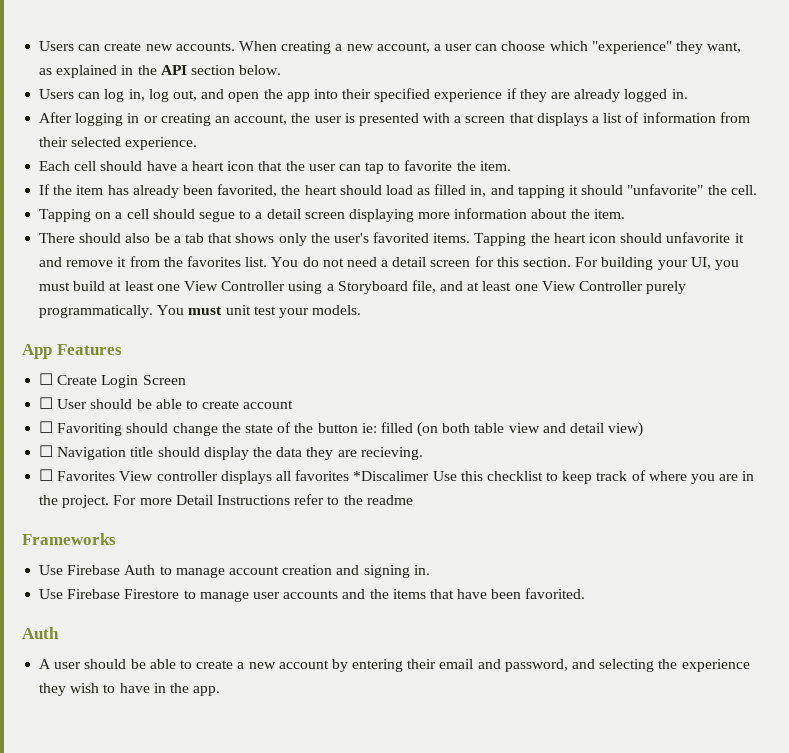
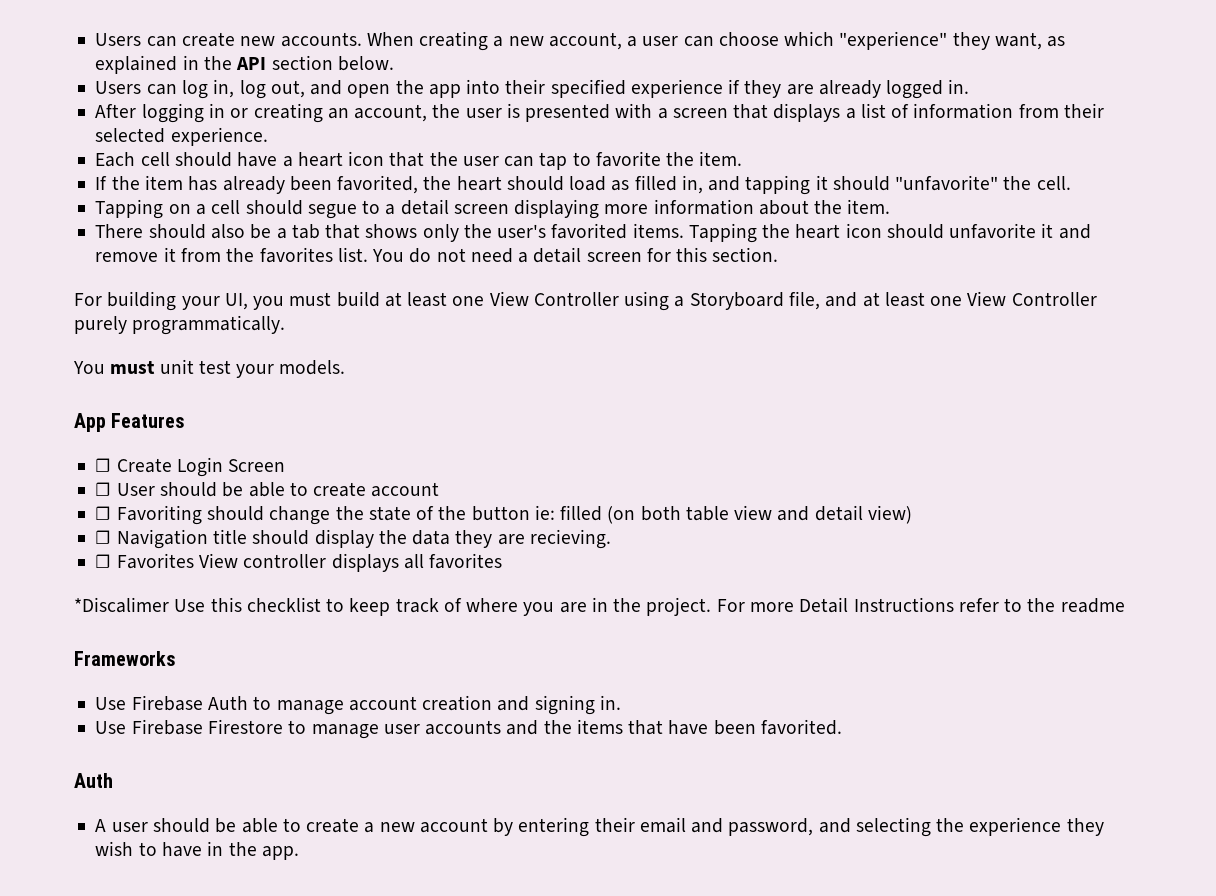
(572, 262) none -> (779, 254) //
(154, 311) none -> (286, 325) //
(350, 475) none -> (503, 561) //

